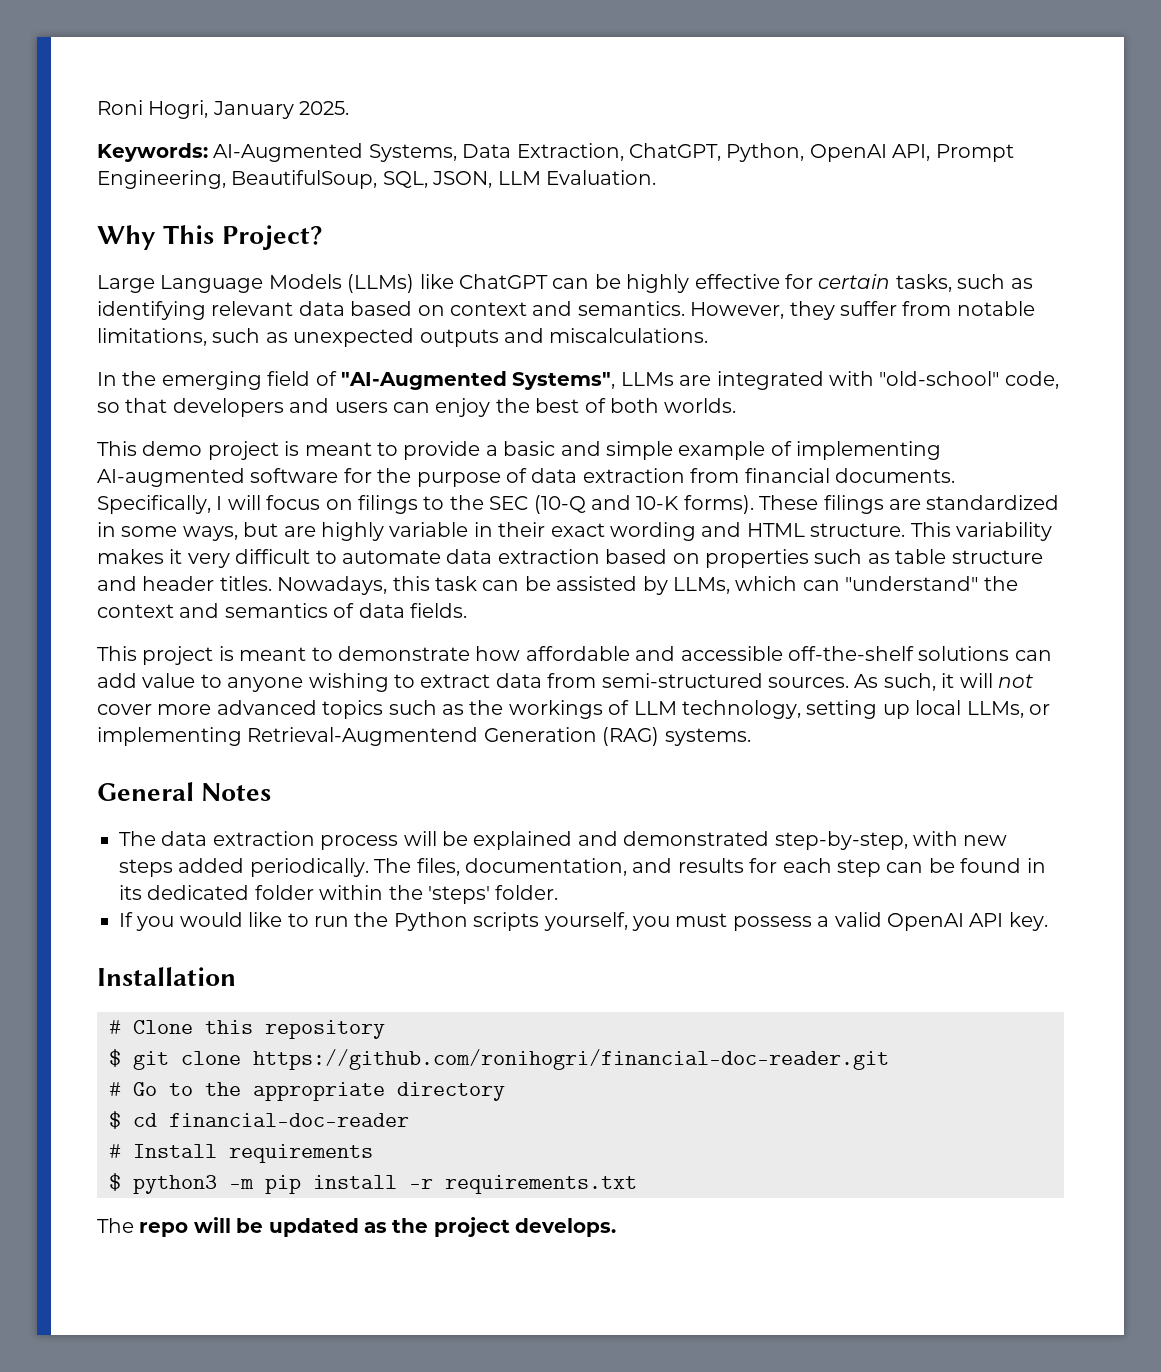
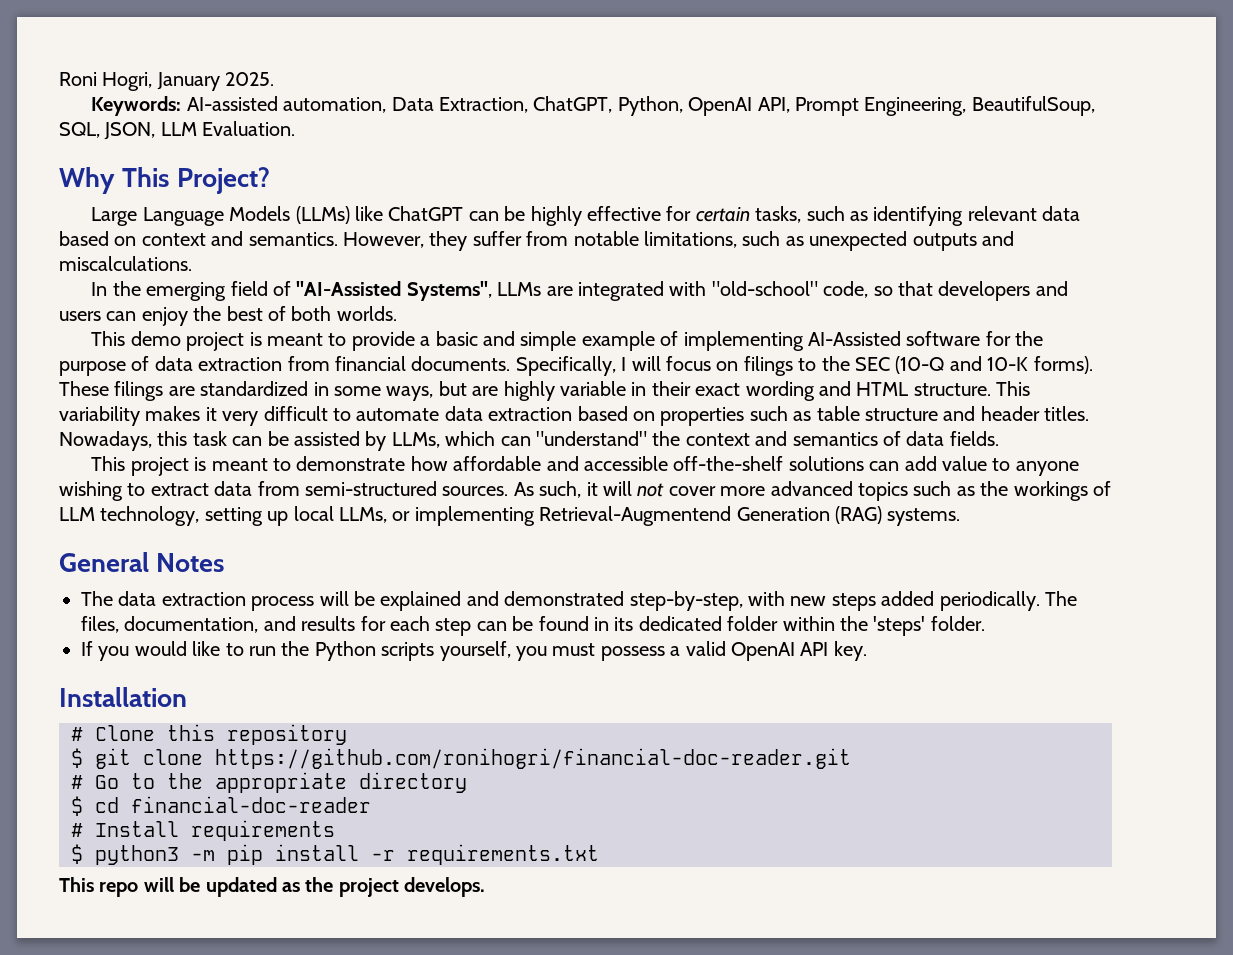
[213,143,457,162] AI-Augmented Systems, -> [186,96,387,113] AI-assisted automation,
[341,371,507,390] "AI-Augmented -> [296,281,402,296] "AI-Assisted
[97,468,245,487] AI-augmented -> [808,331,902,346] AI-Assisted
[97,1218,134,1233] The -> [59,877,94,892] This

